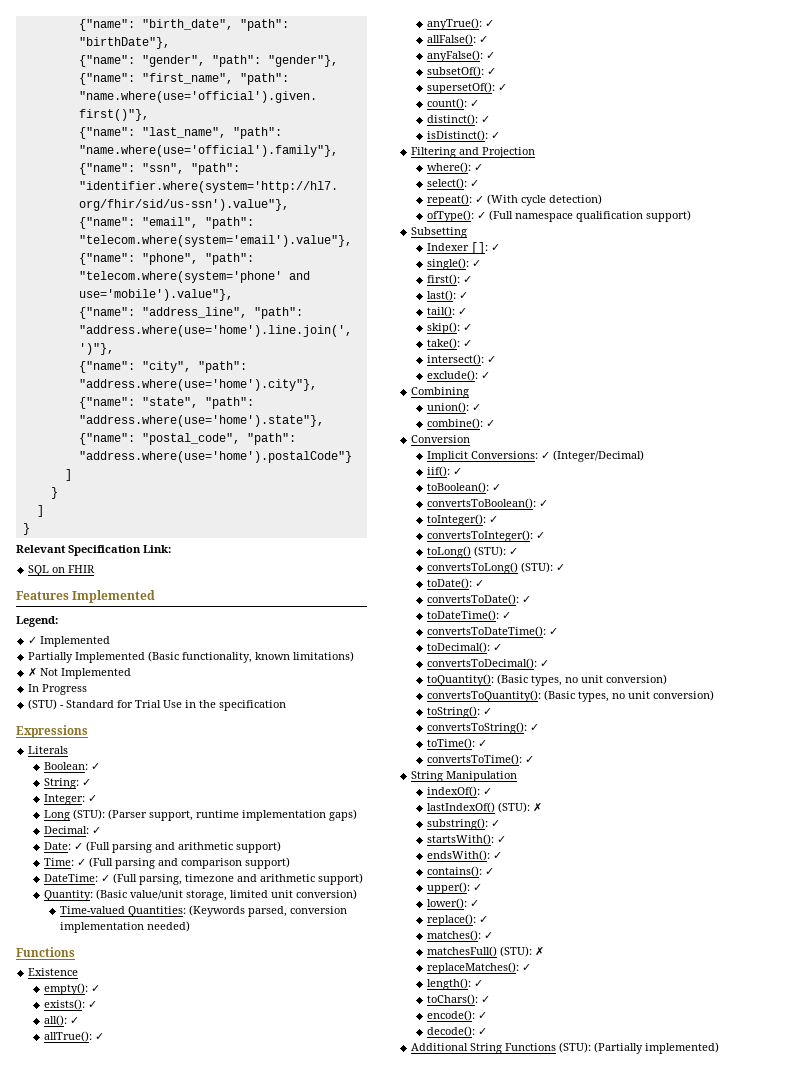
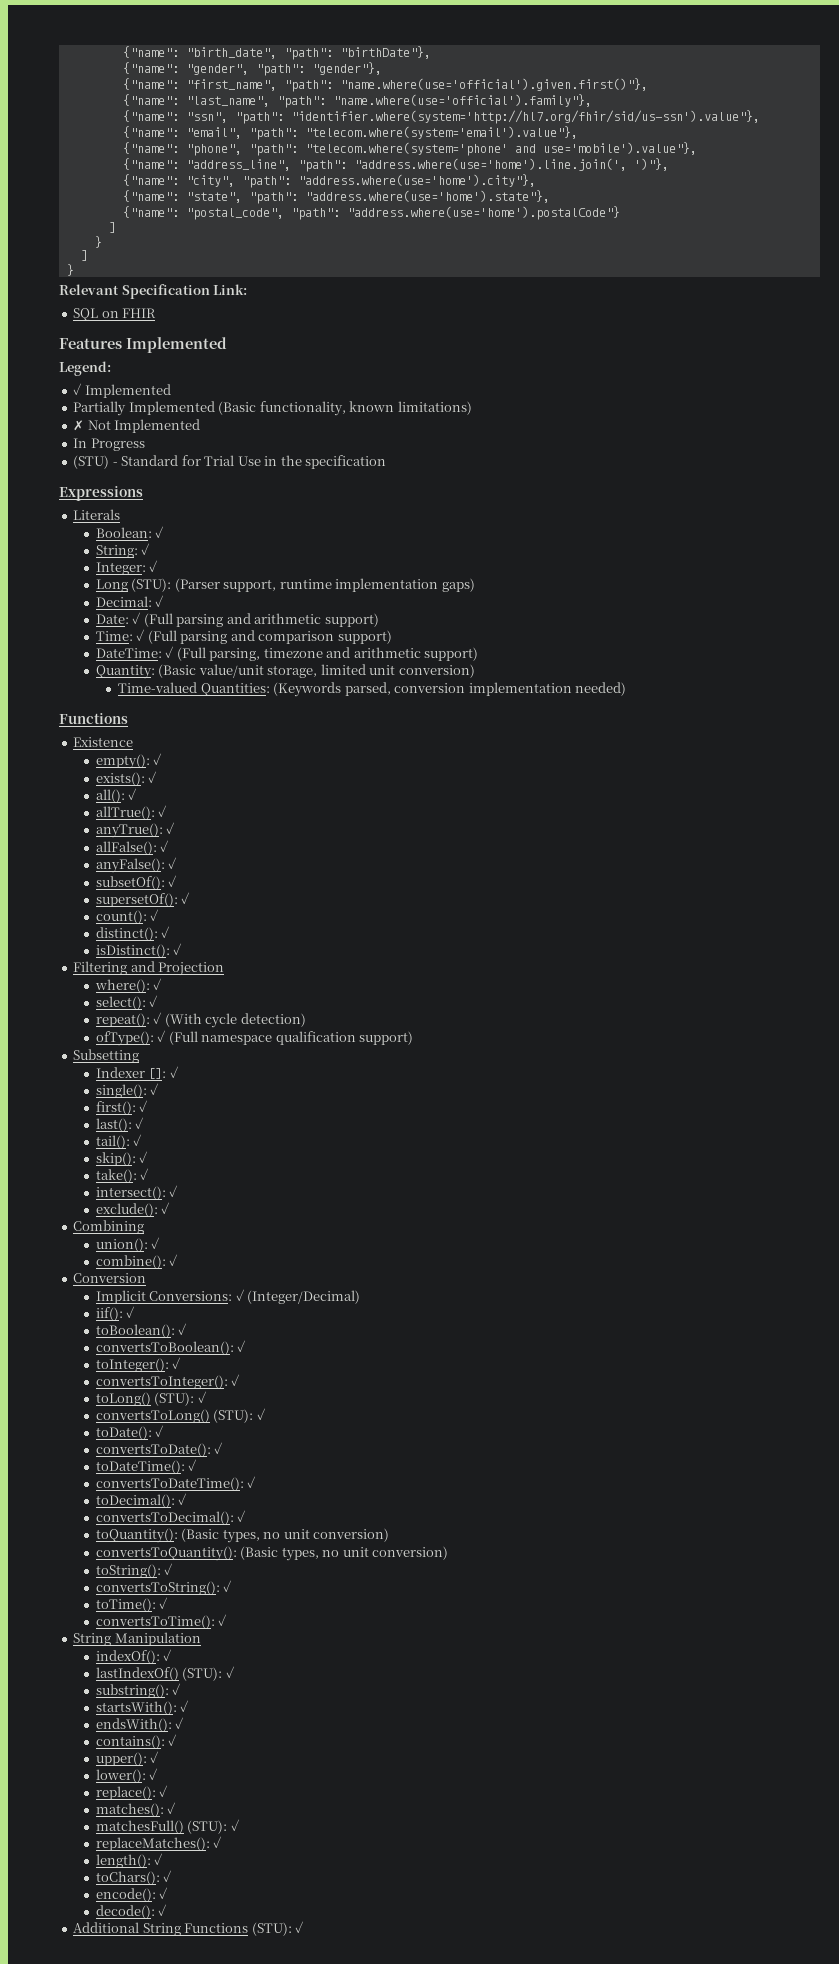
[533,802,543,812] ✗ -> [225,1666,235,1678] ✓
[535,946,545,956] ✗ -> [230,1819,240,1831] ✓
[594,1042,720,1054] (Partially implemented) -> [295,1921,305,1933] ✓

